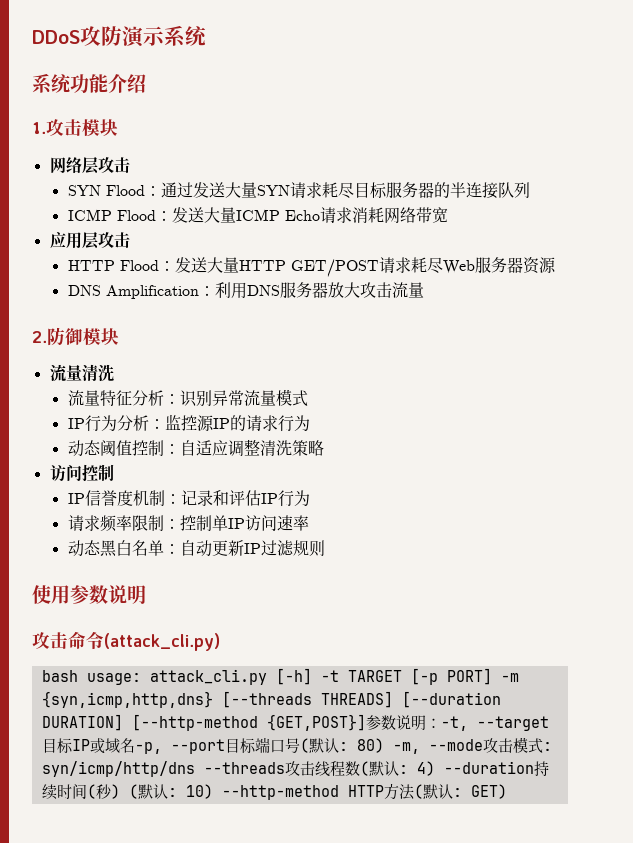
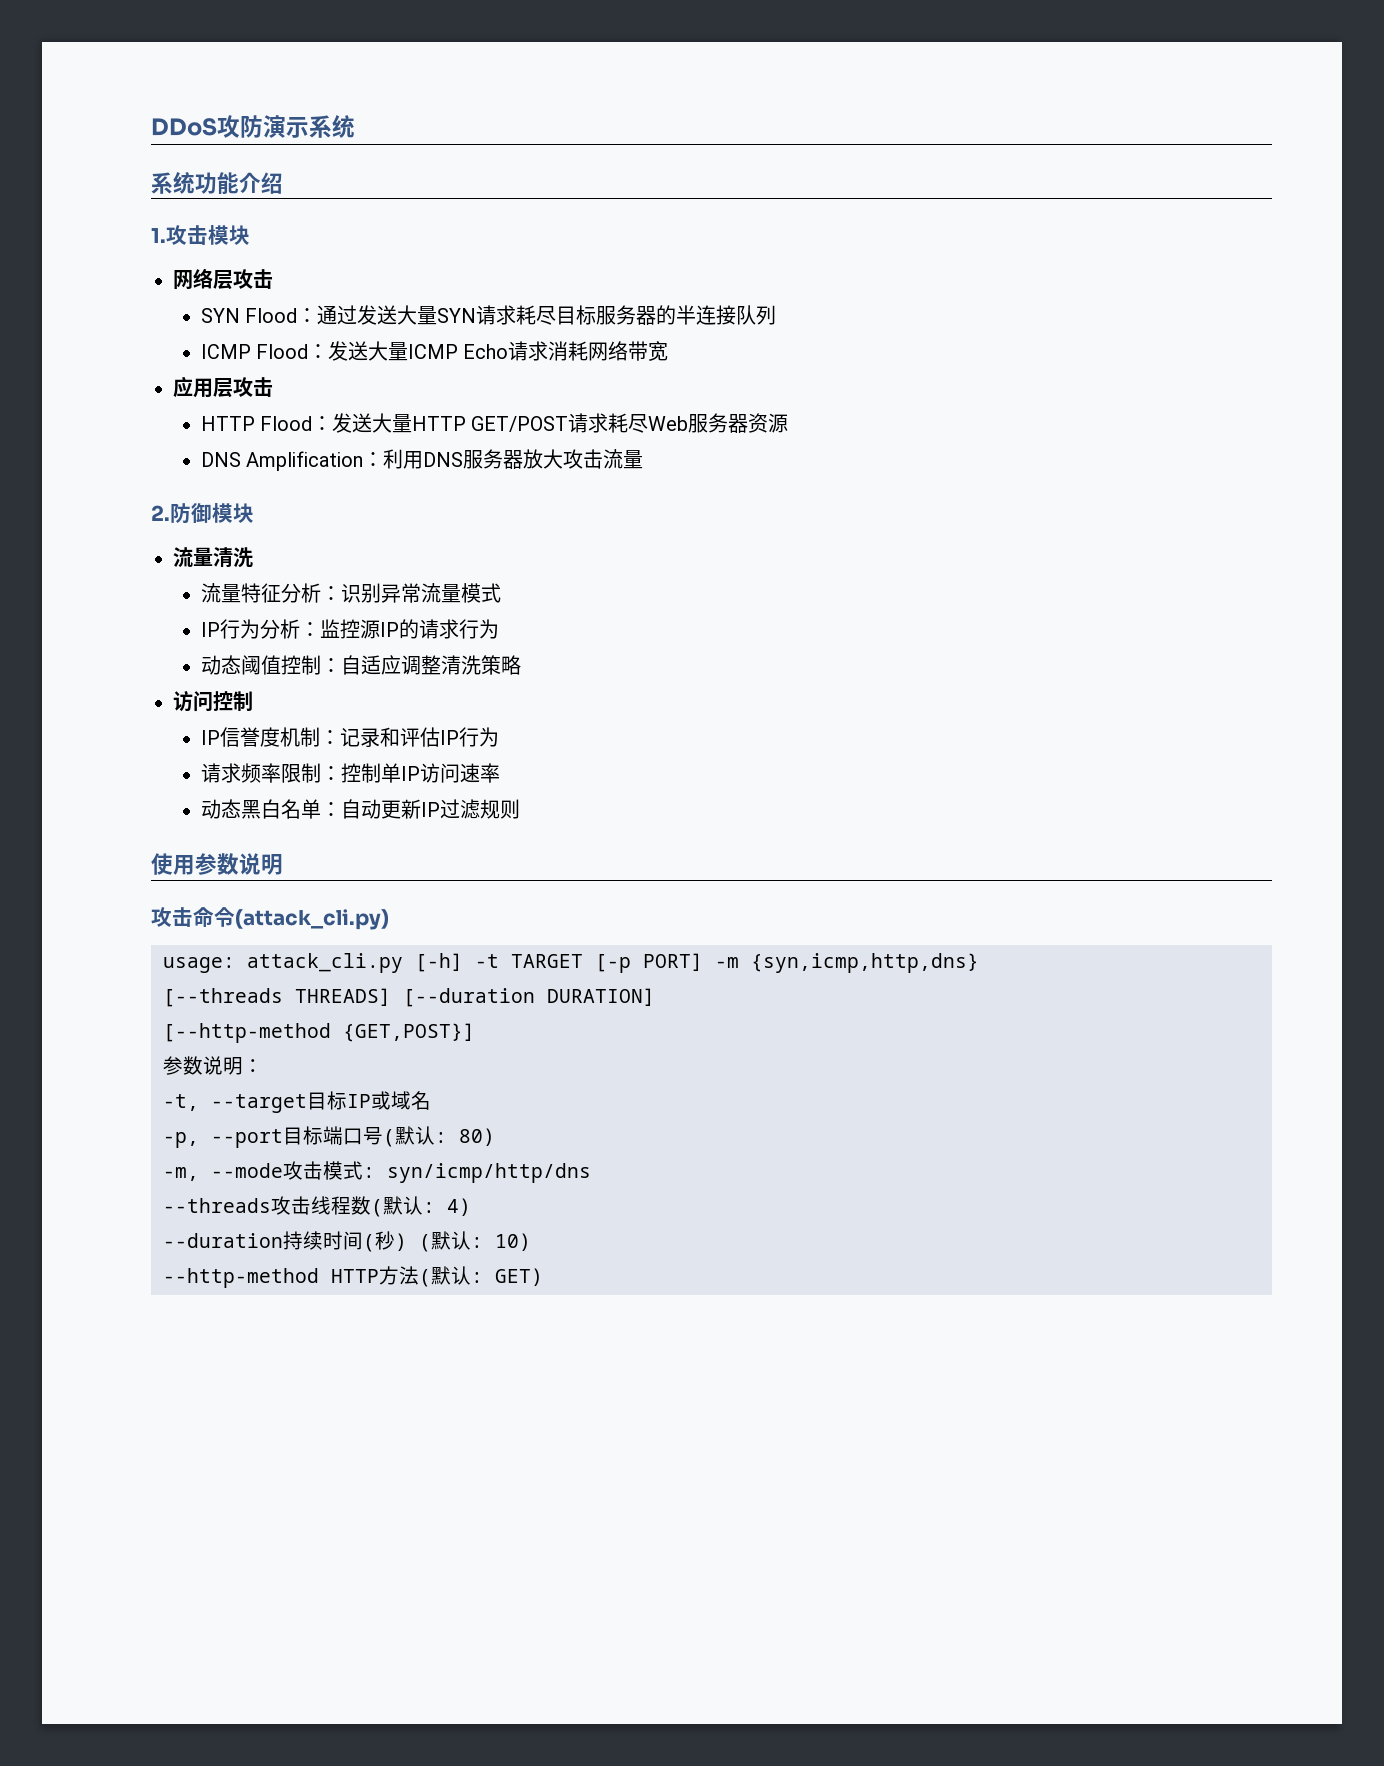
[41,670,78,682] bash -> (389, 919) none
(213, 699) none -> (979, 963) //
(123, 722) none -> (655, 997) //
(366, 722) none -> (475, 1032) //
(441, 723) none -> (263, 1066) //
(135, 745) none -> (431, 1100) //
(384, 745) none -> (495, 1137) //
(195, 769) none -> (591, 1173) //
(435, 768) none -> (471, 1207) //
(213, 791) none -> (531, 1242) //

